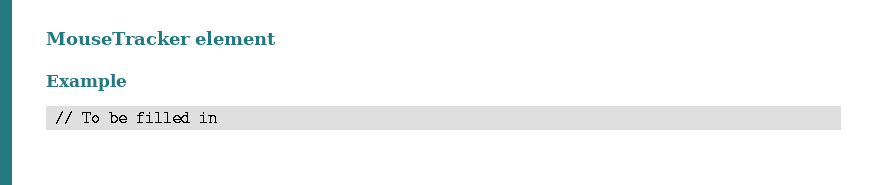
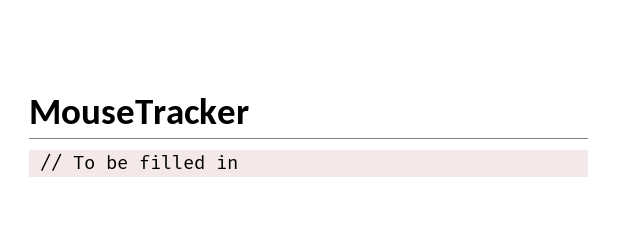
[194,31,276,45] [46,74,127,91] element // Example -> (249, 111) none

